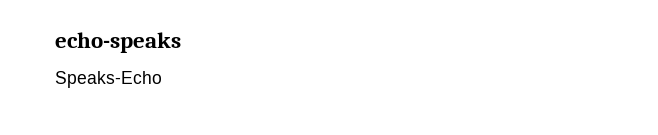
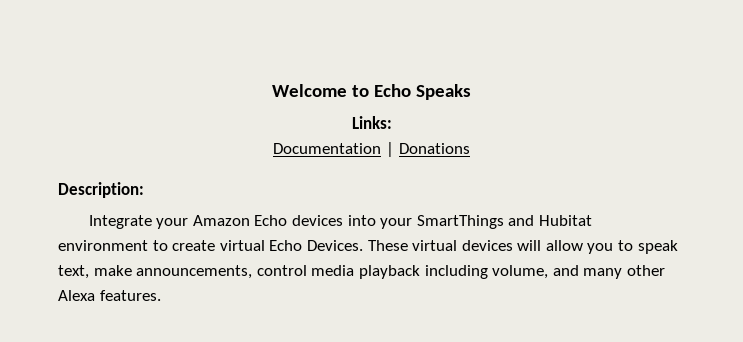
[55,32,181,53] [55,71,162,88] echo-speaks // Speaks-Echo -> [272,84,471,100] [351,116,392,129] [273,142,470,157] [58,182,144,198] [88,215,592,229] [58,240,678,254] [58,265,665,279] [58,290,161,301] Welcome to Echo Speaks // Links: // Documentation | Donations // Description: // Integrate your Amazon Echo devices into your SmartThings and Hubitat environment to create virtual Echo Devices. These virtual devices will allow you to speak text, make announcements, control media playback including volume, and many other Alexa features.

